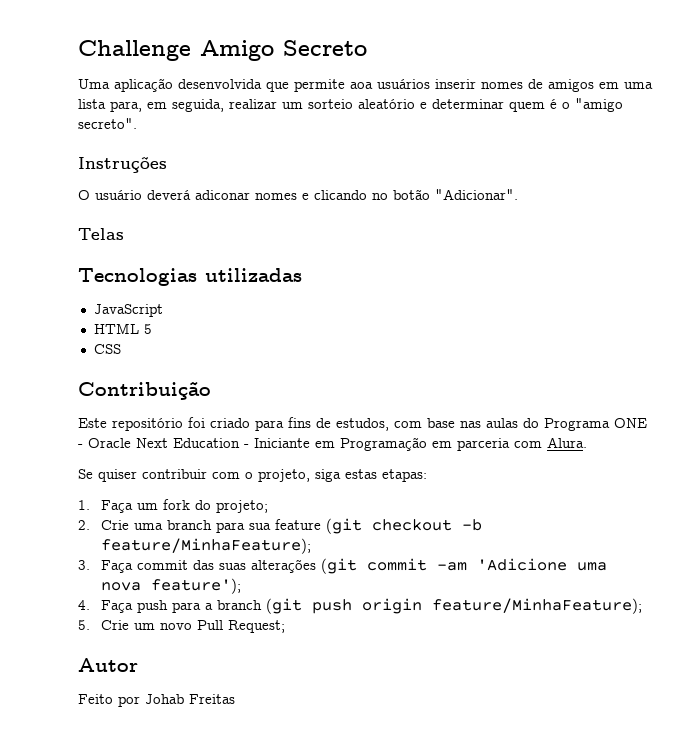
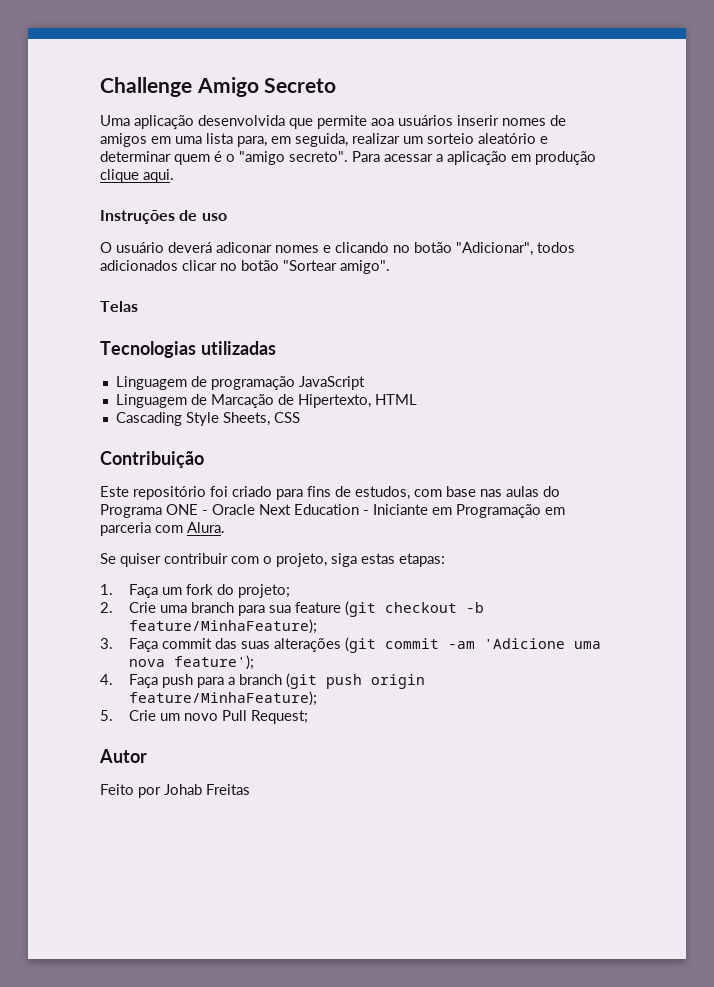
(137, 123) none -> [352,151,596,165] [100,169,174,183] Para acessar a aplicação em produção clique aqui.
(167, 164) none -> [179,210,227,221] de uso
[435,189,518,200] [78,228,124,240] [78,268,302,286] [93,304,163,317] [93,323,152,334] "Adicionar". // Telas // Tecnologias utilizadas // JavaScript // HTML 5 // -> [456,242,575,256] [100,260,390,274] [100,301,138,312] [100,341,276,358] [115,376,365,390] [115,394,417,408] [115,412,270,426] "Adicionar", todos adicionados clicar no botão "Sortear amigo". // Telas // Tecnologias utilizadas // Linguagem de programação JavaScript // Linguagem de Marcação de Hipertexto, HTML // Cascading Style Sheets,

